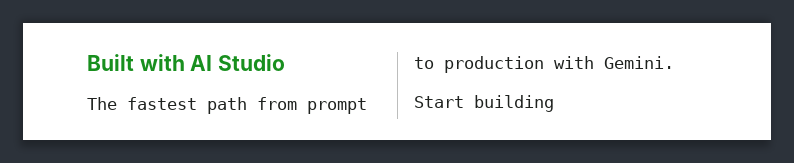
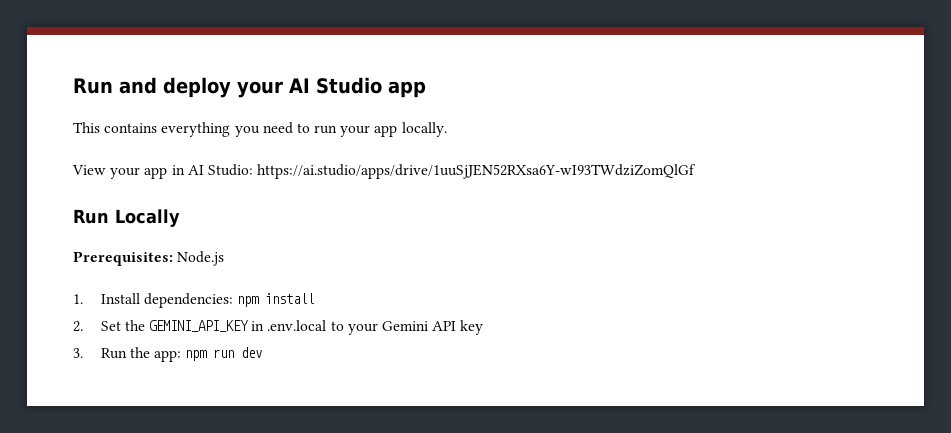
[87,54,286,71] [87,97,367,114] [414,56,674,73] [414,95,554,112] Built with AI Studio // The fastest path from prompt to production with Gemini. // Start building -> [73,77,426,98] [73,122,447,137] [72,164,697,179] [73,209,180,227] [73,251,225,266] [73,293,315,308] [73,320,484,335] [73,347,263,362] Run and deploy your AI Studio app // This contains everything you need to run your app locally. // View your app in AI Studio: https://ai.studio/apps/drive/1uuSjJEN52RXsa6Y-wI93TWdziZomQlGf // Run Locally // Prerequisites: Node.js // 1. Install dependencies: npm install // 2. Set the GEMINI_API_KEY in .env.local to your Gemini API key // 3. Run the app: npm run dev

